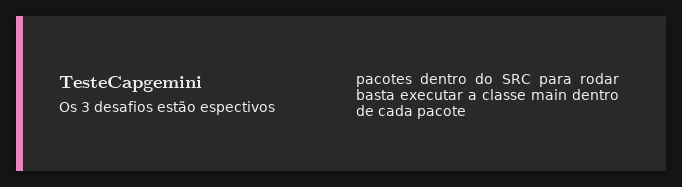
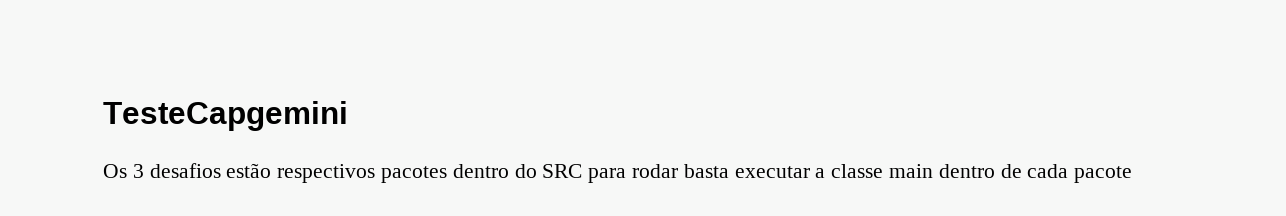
[200,101,275,115] espectivos -> [277,164,376,183] respectivos

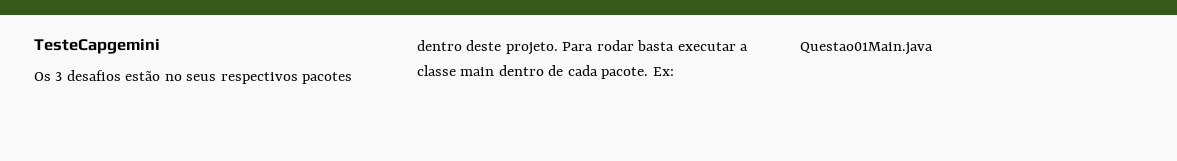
(272, 170) none -> [164,74,217,81] no seus
[514,164,627,183] do SRC para -> [466,40,594,55] deste projeto. Para
[1074,166,1133,183] pacote -> [601,67,674,79] [800,42,933,55] pacote. Ex: Questao01Main.java

